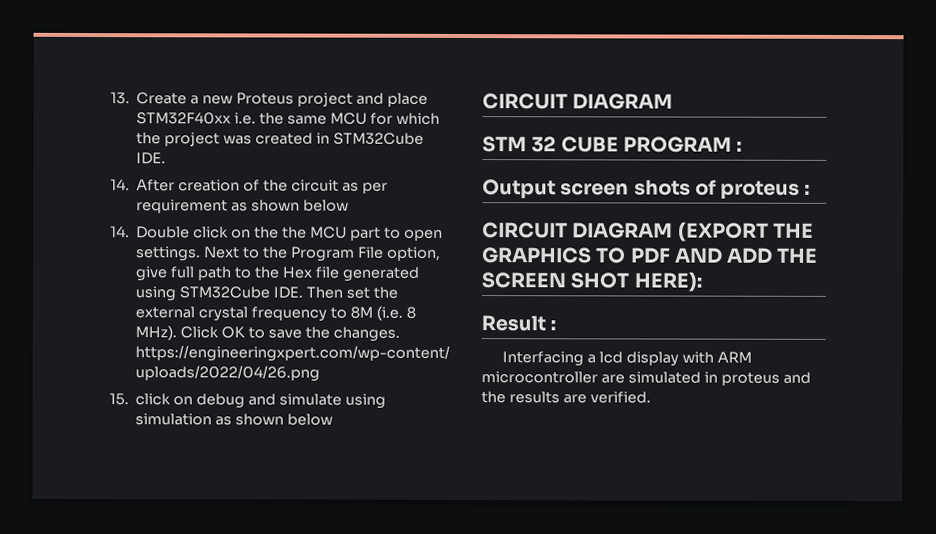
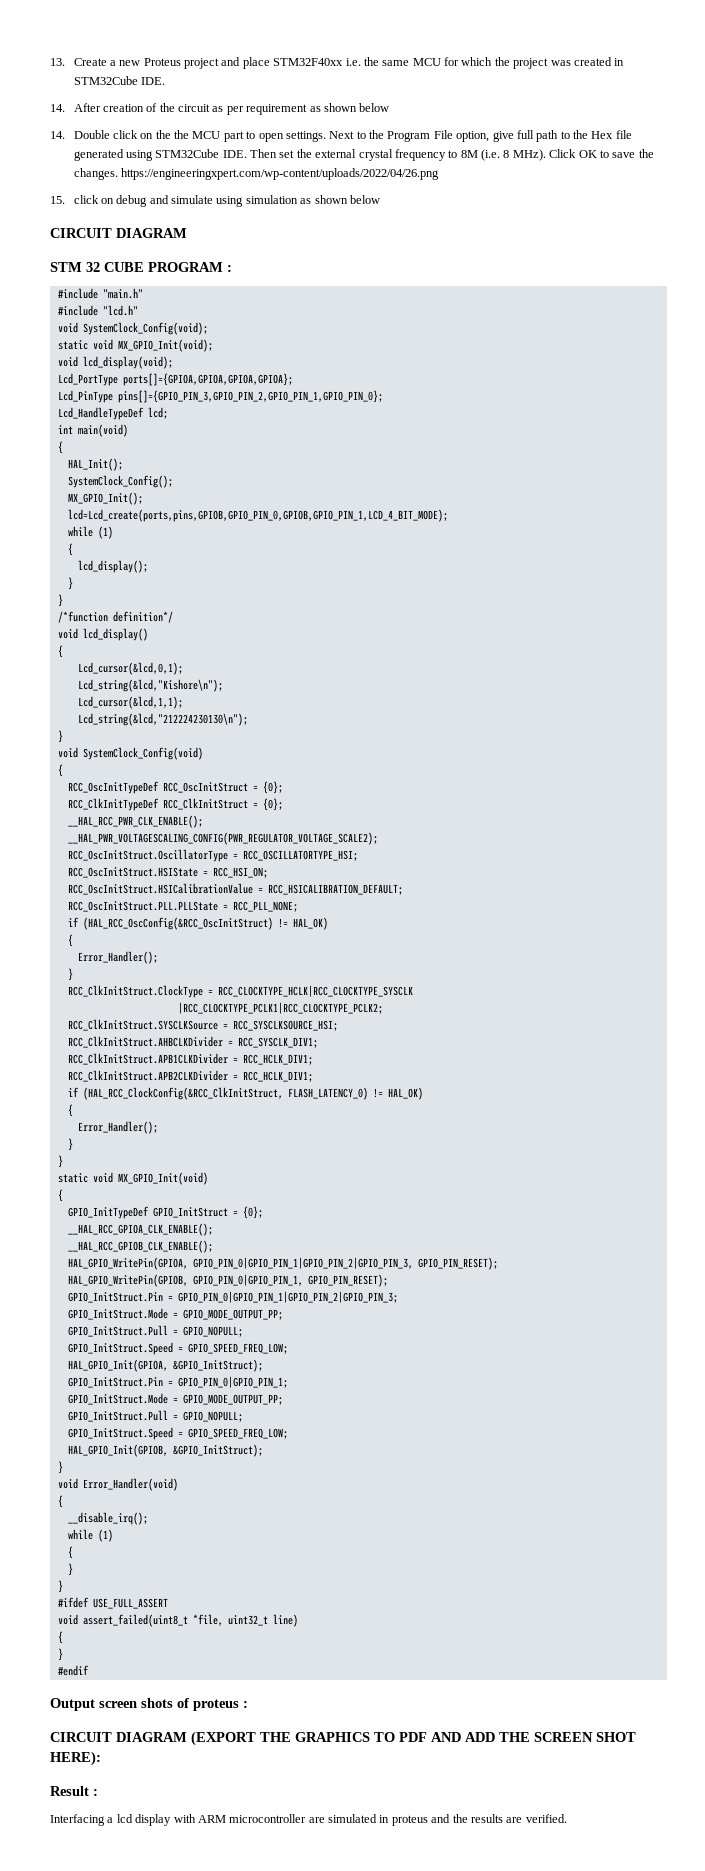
(743, 146) none -> [57,288,143,299] [57,305,138,316] [57,322,208,335] [57,339,213,352] [57,356,173,369] [57,373,293,386] [57,390,383,403] [57,407,168,420] [57,424,128,437] [57,441,63,454] [67,458,123,471] [67,475,173,488] [67,492,143,505] [67,509,448,522] [67,526,113,539] [67,543,73,556] [77,560,148,573] [67,577,73,590] [57,594,63,607] [57,611,173,623] [57,628,148,641] [57,645,63,658] [77,662,183,675] [77,679,223,692] [77,696,183,709] [77,713,248,726] [57,730,63,743] [57,747,203,760] [57,764,63,777] [67,781,283,794] [67,798,283,811] [67,815,203,828] [67,832,378,845] [67,849,358,862] [67,867,268,878] [67,883,403,895] [67,901,298,912] [67,917,328,930] [67,934,73,947] [77,951,158,964] [67,968,73,981] [67,985,413,998] [177,1002,383,1014] [67,1019,338,1031] [67,1036,318,1048] [67,1053,313,1065] [67,1070,313,1082] [67,1087,423,1100] [67,1104,73,1117] [77,1121,158,1134] [67,1138,73,1151] [57,1155,63,1168] [57,1172,208,1185] [57,1189,63,1202] [67,1206,263,1219] [67,1223,213,1236] [67,1240,213,1253] [67,1257,498,1270] [67,1274,388,1287] [67,1291,398,1303] [67,1308,283,1320] [67,1325,243,1337] [67,1342,288,1355] [67,1359,263,1372] [67,1376,288,1388] [67,1393,283,1405] [67,1410,243,1422] [67,1427,288,1440] [67,1444,263,1457] [57,1461,63,1474] [57,1478,178,1491] [57,1495,63,1508] [67,1512,148,1525] [67,1529,113,1542] [67,1546,73,1559] [67,1563,73,1576] [57,1580,63,1593] [57,1597,168,1609] [57,1614,298,1627] [57,1631,63,1644] [57,1648,63,1661] [57,1665,89,1676] // #include "main.h" // #include "lcd.h" // void SystemClock_Config(void); // static void MX_GPIO_Init(void); // void lcd_display(void); // Lcd_PortType ports[]={GPIOA,GPIOA,GPIOA,GPIOA}; // Lcd_PinType pins[]={GPIO_PIN_3,GPIO_PIN_2,GPIO_PIN_1,GPIO_PIN_0}; // Lcd_HandleTypeDef lcd; // int main(void) // { // HAL_Init(); // SystemClock_Config(); // MX_GPIO_Init(); // lcd=Lcd_create(ports,pins,GPIOB,GPIO_PIN_0,GPIOB,GPIO_PIN_1,LCD_4_BIT_MODE); // while (1) // { // lcd_display(); // } // } // /*function definition*/ // void lcd_display() // { // Lcd_cursor(&lcd,0,1); // Lcd_string(&lcd,"Kishore\n"); // Lcd_cursor(&lcd,1,1); // Lcd_string(&lcd,"212224230130\n"); // } // void SystemClock_Config(void) // { // RCC_OscInitTypeDef RCC_OscInitStruct = {0}; // RCC_ClkInitTypeDef RCC_ClkInitStruct = {0}; // __HAL_RCC_PWR_CLK_ENABLE(); // __HAL_PWR_VOLTAGESCALING_CONFIG(PWR_REGULATOR_VOLTAGE_SCALE2); // RCC_OscInitStruct.OscillatorType = RCC_OSCILLATORTYPE_HSI; // RCC_OscInitStruct.HSIState = RCC_HSI_ON; // RCC_OscInitStruct.HSICalibrationValue = RCC_HSICALIBRATION_DEFAULT; // RCC_OscInitStruct.PLL.PLLState = RCC_PLL_NONE; // if (HAL_RCC_OscConfig(&RCC_OscInitStruct) != HAL_OK) // { // Error_Handler(); // } // RCC_ClkInitStruct.ClockType = RCC_CLOCKTYPE_HCLK|RCC_CLOCKTYPE_SYSCLK // |RCC_CLOCKTYPE_PCLK1|RCC_CLOCKTYPE_PCLK2; // RCC_ClkInitStruct.SYSCLKSource = RCC_SYSCLKSOURCE_HSI; // RCC_ClkInitStruct.AHBCLKDivider = RCC_SYSCLK_DIV1; // RCC_ClkInitStruct.APB1CLKDivider = RCC_HCLK_DIV1; // RCC_ClkInitStruct.APB2CLKDivider = RCC_HCLK_DIV1; // if (HAL_RCC_ClockConfig(&RCC_ClkInitStruct, FLASH_LATENCY_0) != HAL_OK) // { // Error_Handler(); // } // } // static void MX_GPIO_Init(void) // { // GPIO_InitTypeDef GPIO_InitStruct = {0}; // __HAL_RCC_GPIOA_CLK_ENABLE(); // __HAL_RCC_GPIOB_CLK_ENABLE(); // HAL_GPIO_WritePin(GPIOA, GPIO_PIN_0|GPIO_PIN_1|GPIO_PIN_2|GPIO_PIN_3, GPIO_PIN_RESET); // HAL_GPIO_WritePin(GPIOB, GPIO_PIN_0|GPIO_PIN_1, GPIO_PIN_RESET); // GPIO_InitStruct.Pin = GPIO_PIN_0|GPIO_PIN_1|GPIO_PIN_2|GPIO_PIN_3; // GPIO_InitStruct.Mode = GPIO_MODE_OUTPUT_PP; // GPIO_InitStruct.Pull = GPIO_NOPULL; // GPIO_InitStruct.Speed = GPIO_SPEED_FREQ_LOW; // HAL_GPIO_Init(GPIOA, &GPIO_InitStruct); // GPIO_InitStruct.Pin = GPIO_PIN_0|GPIO_PIN_1; // GPIO_InitStruct.Mode = GPIO_MODE_OUTPUT_PP; // GPIO_InitStruct.Pull = GPIO_NOPULL; // GPIO_InitStruct.Speed = GPIO_SPEED_FREQ_LOW; // HAL_GPIO_Init(GPIOB, &GPIO_InitStruct); // } // void Error_Handler(void) // { // __disable_irq(); // while (1) // { // } // } // #ifdef USE_FULL_ASSERT // void assert_failed(uint8_t *file, uint32_t line) // { // } // #endif

